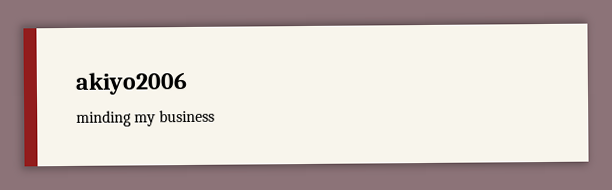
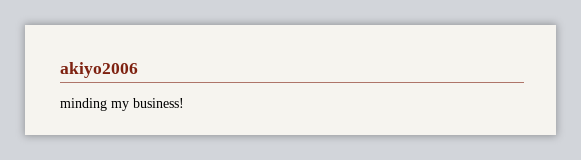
[159,109,216,123] business -> [133,98,184,108] business!

